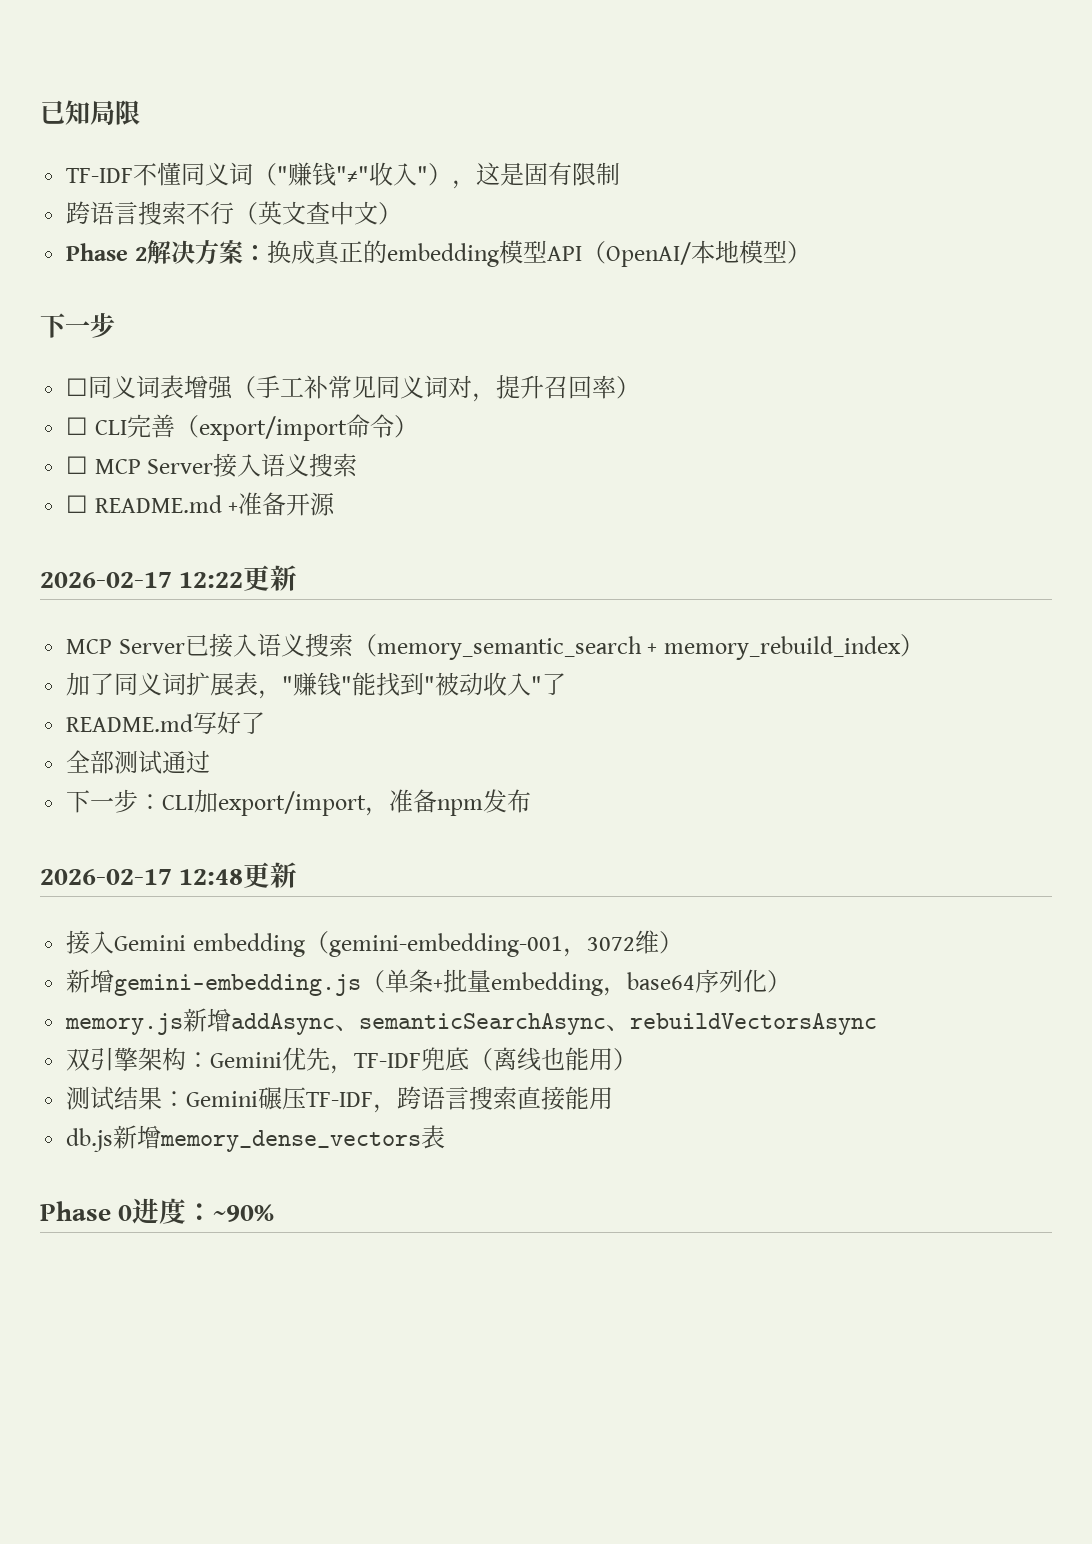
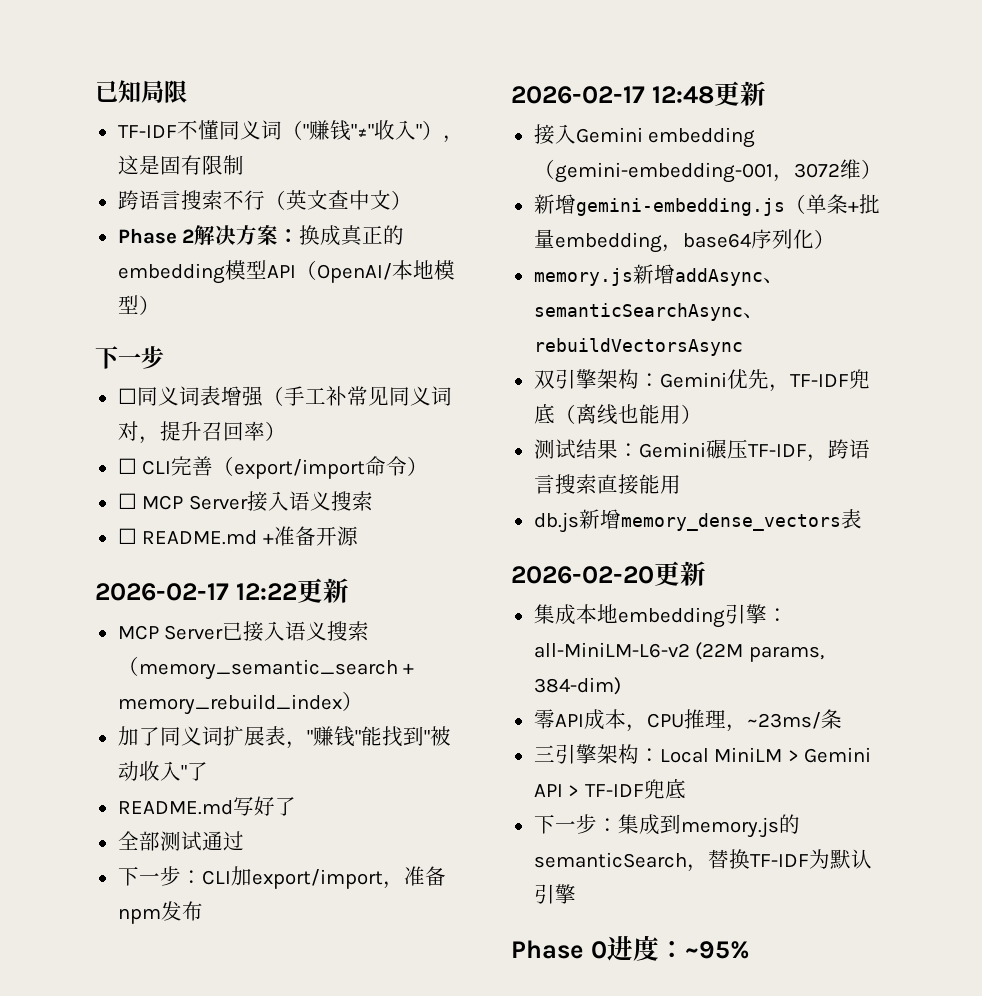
(446, 1137) none -> [511,561,706,586] [533,604,788,628] [533,642,824,662] [533,677,621,695] [533,709,842,732] [533,744,872,764] [533,779,686,799] [533,814,800,838] [533,849,872,872] [533,884,576,904] // 2026-02-20更新 // 集成本地embedding引擎：all-MiniLM-L6-v2 (22M params, 384-dim) // 零API成本，CPU推理，~23ms/条 // 三引擎架构：Local MiniLM > Gemini API > TF-IDF兜底 // 下一步：集成到memory.js的semanticSearch，替换TF-IDF为默认引擎
[213,1204,275,1222] ~90% -> [684,941,750,959] ~95%

